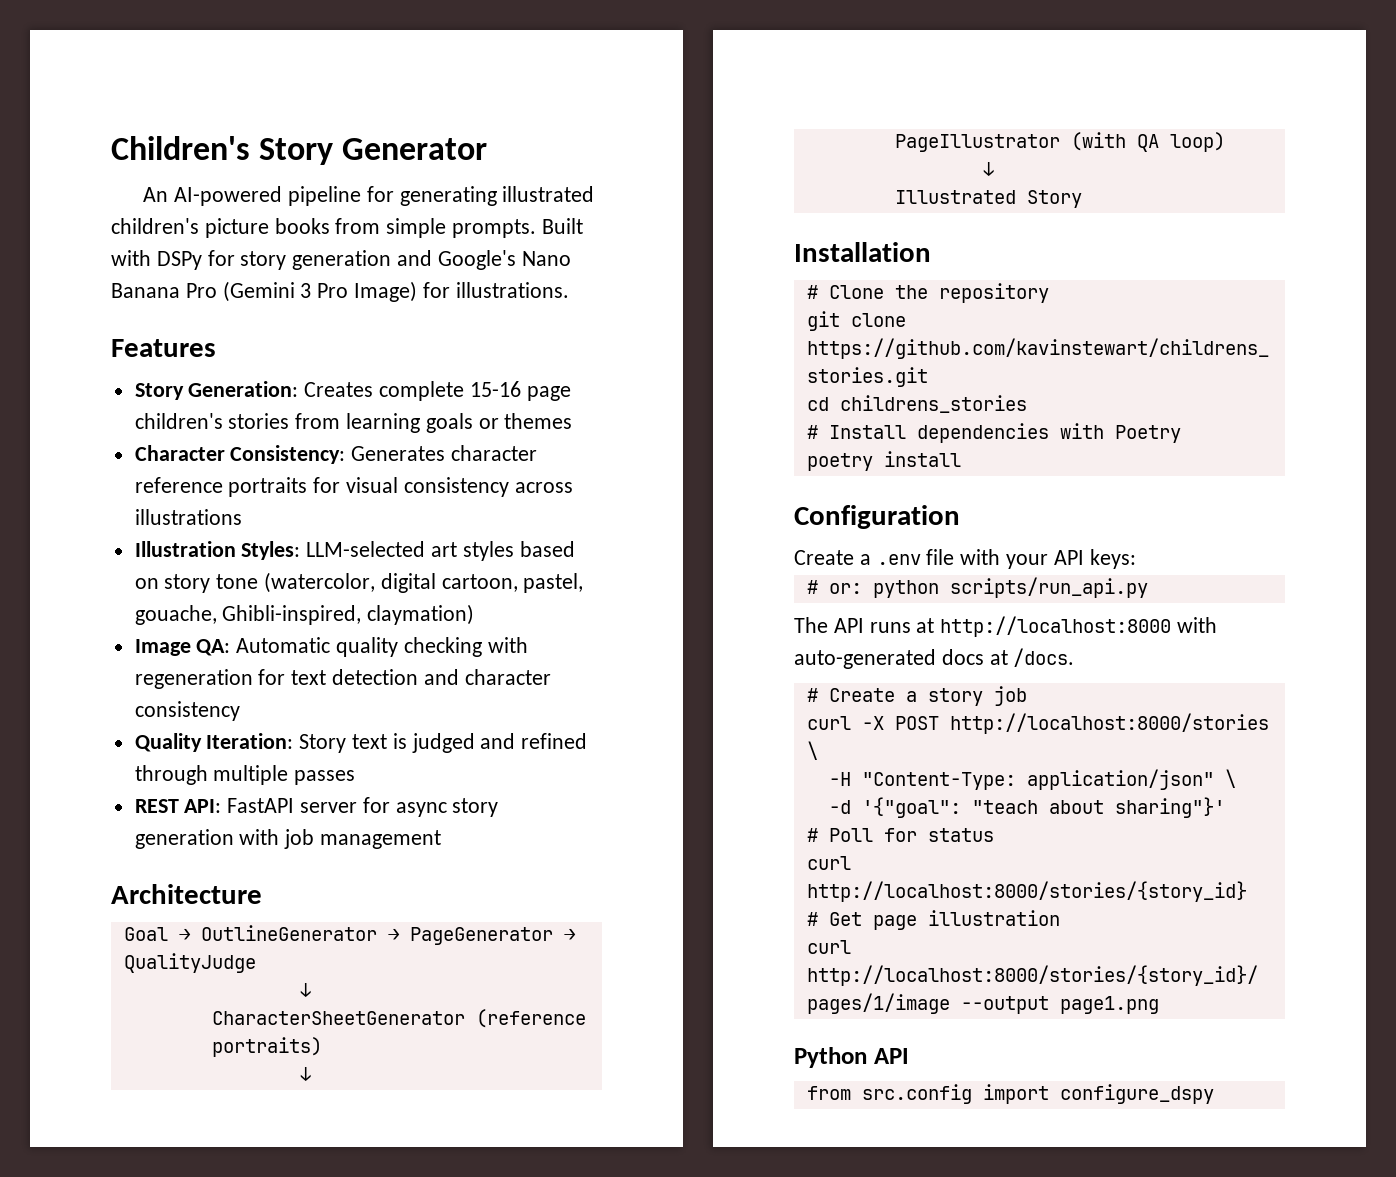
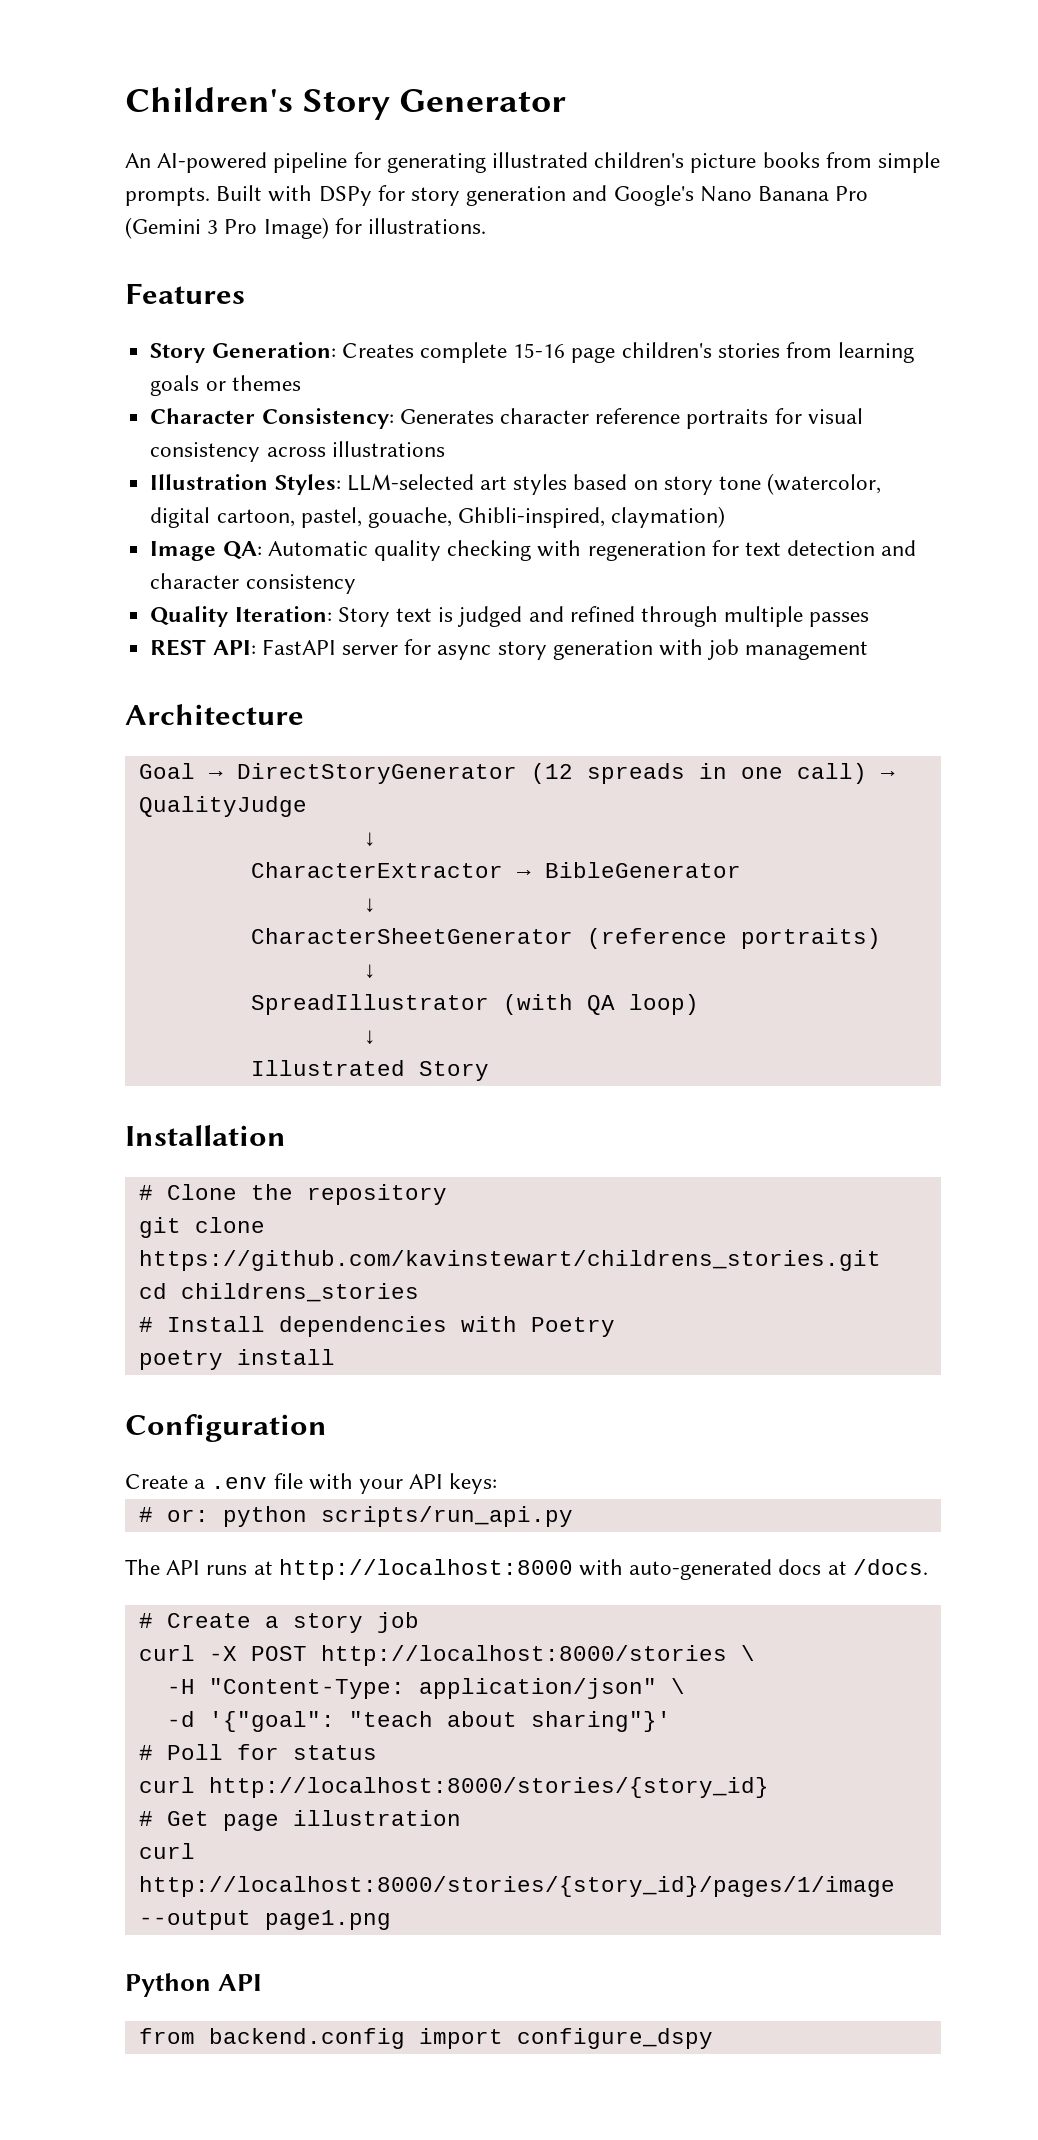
[200,925,553,945] OutlineGenerator → PageGenerator -> [236,763,867,784] DirectStoryGenerator (12 spreads in one call)
(311, 990) none -> [250,862,741,878] [362,898,377,912] // CharacterExtractor → BibleGenerator // ↓
[894,134,1060,152] PageIllustrator -> [250,994,489,1015] SpreadIllustrator
[861,1084,972,1104] src.config -> [208,2028,405,2049] backend.config

